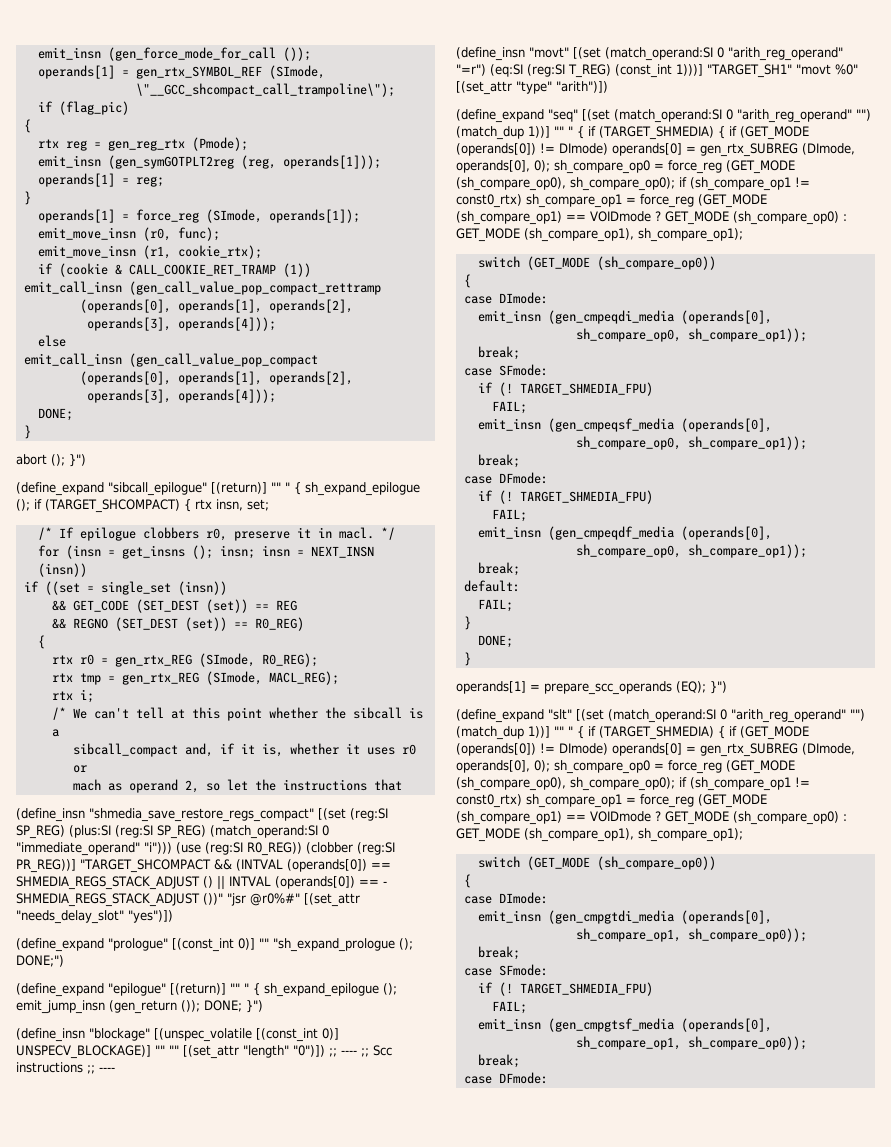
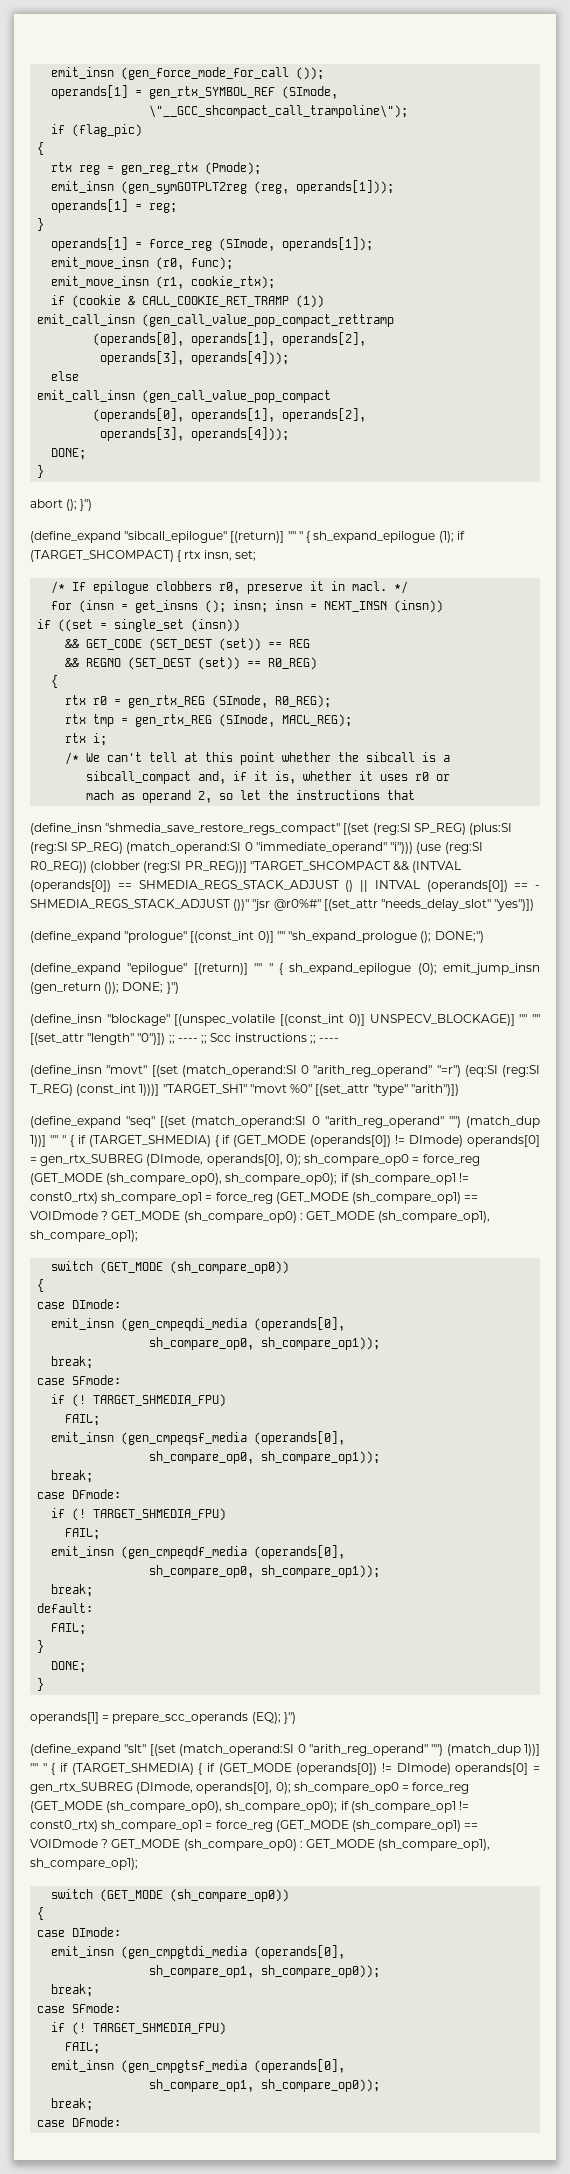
[16,499,30,511] (); -> [438,531,454,543] (1);
[383,983,397,995] (); -> [417,963,437,975] (0);

